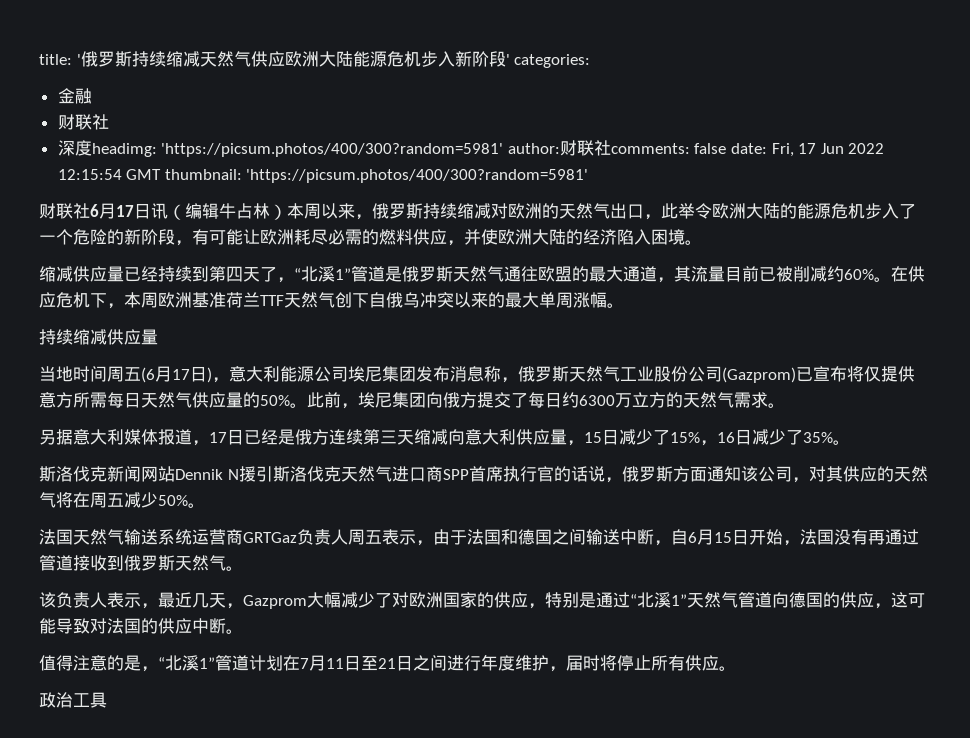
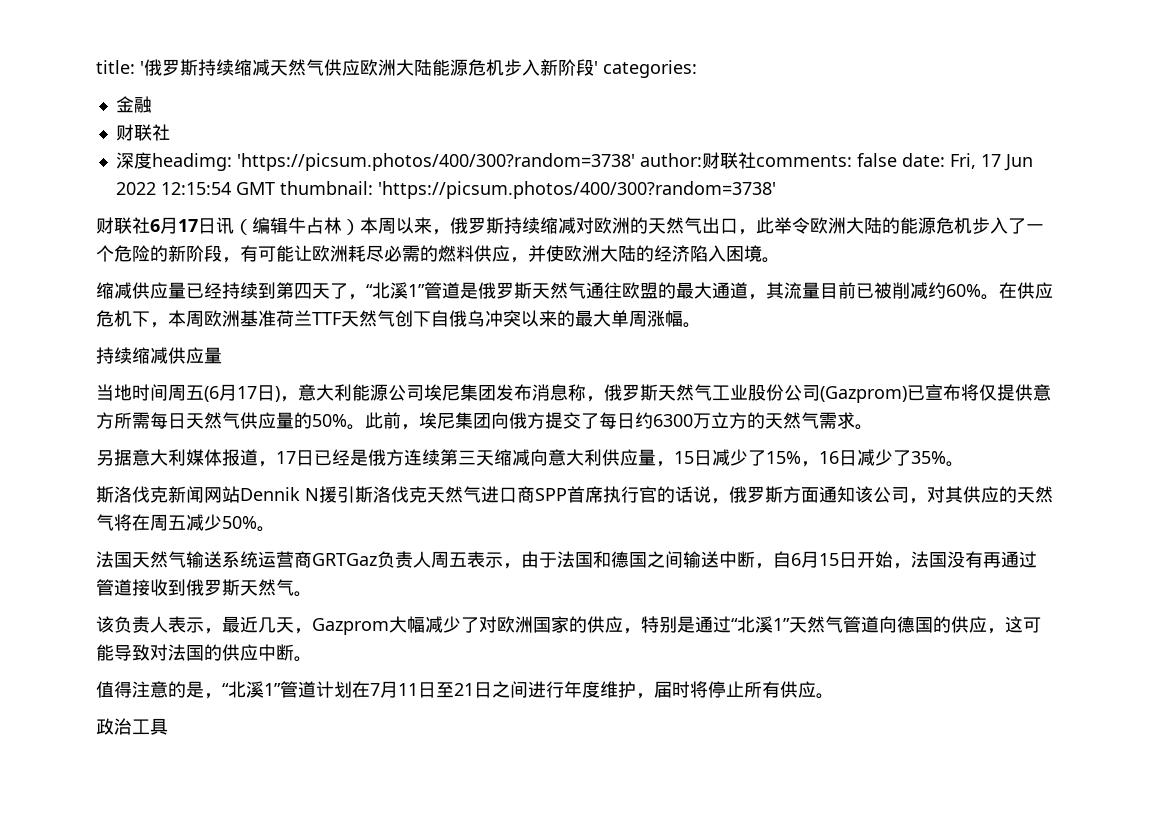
[161,143,504,157] 'https://picsum.photos/400/300?random=5981' -> [236,153,635,171] 'https://picsum.photos/400/300?random=3738'
[246,169,589,183] 'https://picsum.photos/400/300?random=5981' -> [377,181,776,199] 'https://picsum.photos/400/300?random=3738'

